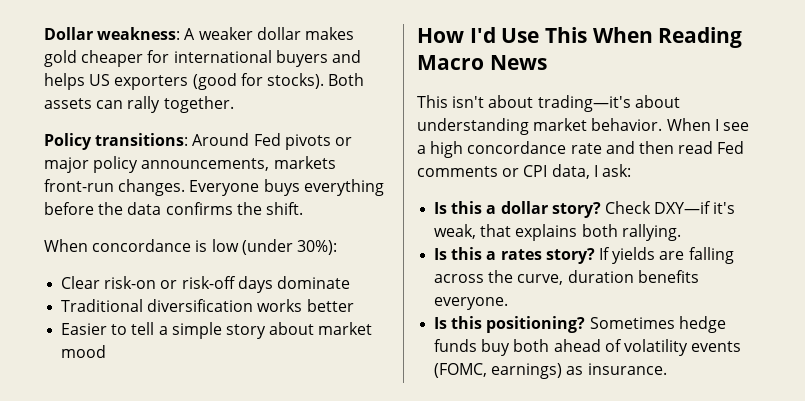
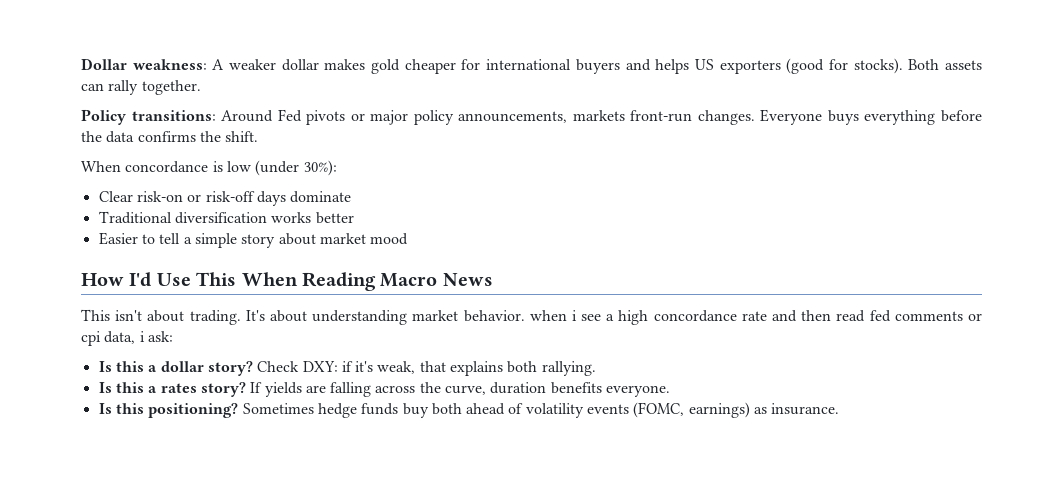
[537,95,631,112] trading—it's -> [189,310,265,325] trading. It's
[666,118,719,131] When I -> [529,310,577,321] when i
[717,141,745,154] Fed -> [869,310,891,322] fed
[523,164,598,179] CPI data, I -> [81,331,145,346] cpi data, i
[654,201,712,214] DXY—if -> [302,361,353,372] DXY: if

